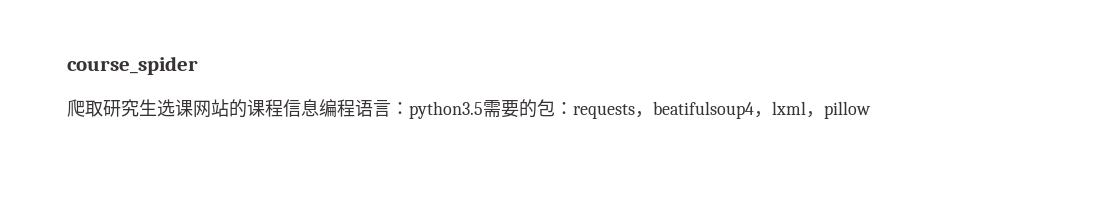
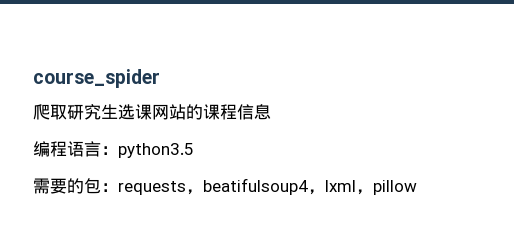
(319, 108) none -> (271, 112) //
(483, 110) none -> (194, 150) //

